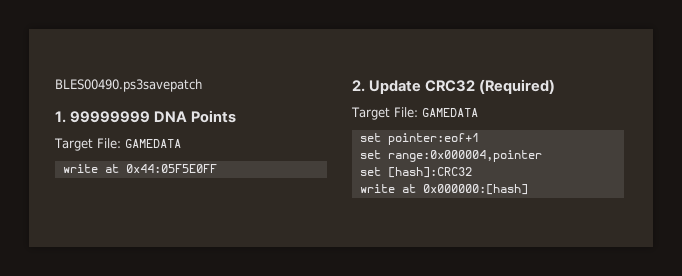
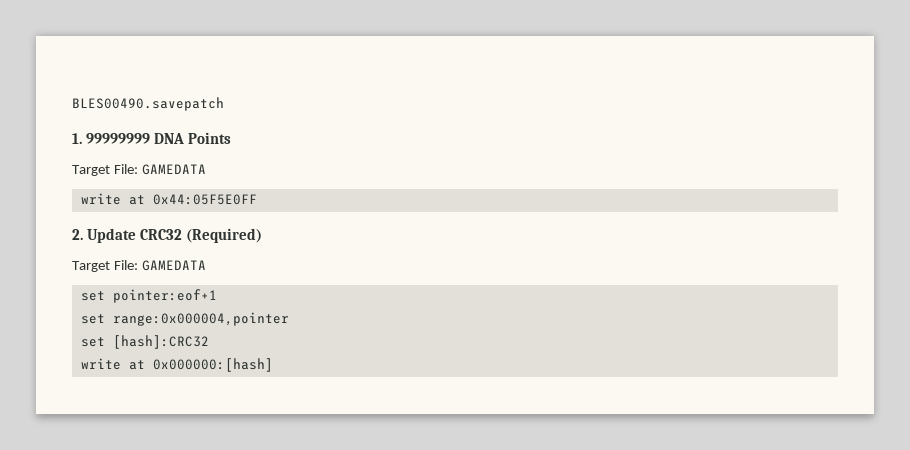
[55,79,202,92] BLES00490.ps3savepatch -> [72,97,224,111] BLES00490.savepatch

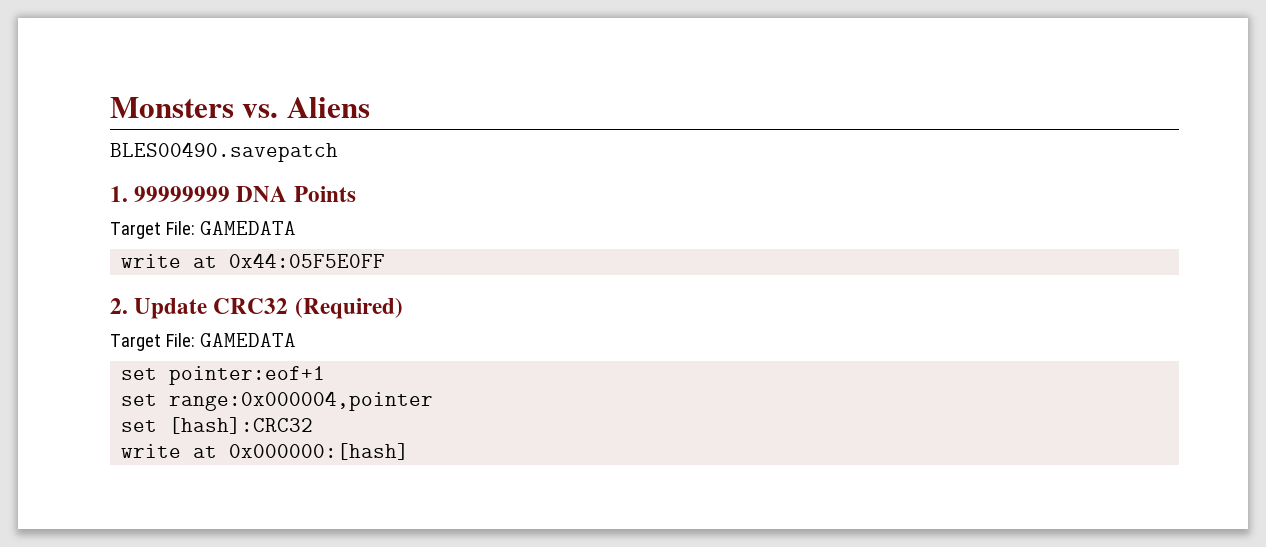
(72, 104) none -> [110,97,370,118] Monsters vs. Aliens //

